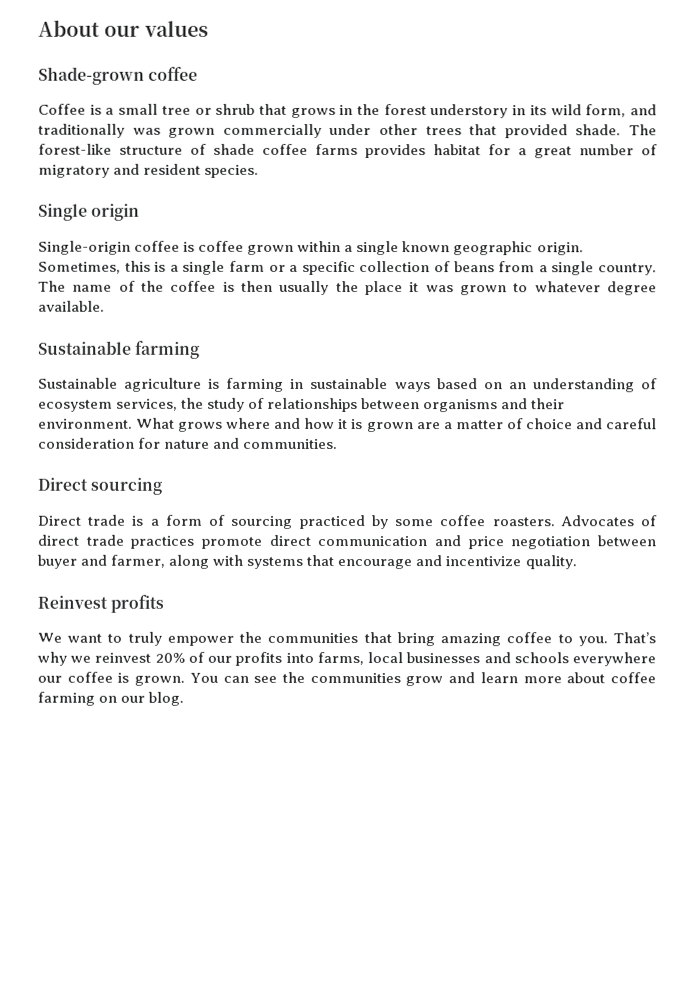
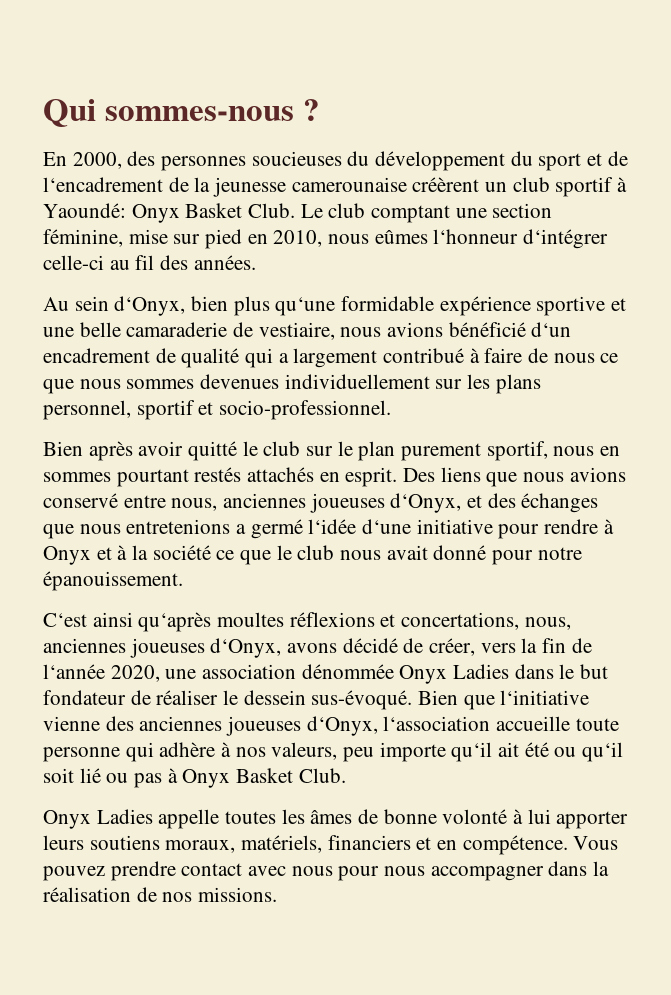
[38,19,209,37] [38,66,199,85] [38,103,657,119] [38,123,658,139] [38,143,658,159] [38,163,260,178] [38,203,141,221] [38,240,584,256] [38,260,658,276] [38,280,657,296] [38,300,105,312] [38,340,201,359] [38,377,659,393] [38,397,566,413] [38,417,657,433] [38,437,339,449] [37,477,164,495] [37,514,657,530] [37,534,657,550] [37,554,577,570] [37,594,165,613] [37,631,657,647] [37,651,656,667] [37,671,656,687] [37,691,185,706] About our values // Shade-grown coffee // Coffee is a small tree or shrub that grows in the forest understory in its wild form, and traditionally was grown commercially under other trees that provided shade. The forest-like structure of shade coffee farms provides habitat for a great number of migratory and resident species. // Single origin // Single-origin coffee is coffee grown within a single known geographic origin. Sometimes, this is a single farm or a specific collection of beans from a single country. The name of the coffee is then usually the place it was grown to whatever degree available. // Sustainable farming // Sustainable agriculture is farming in sustainable ways based on an understanding of ecosystem services, the study of relationships between organisms and their environment. What grows where and how it is grown are a matter of choice and careful consideration for nature and communities. // Direct sourcing // Direct trade is a form of sourcing practiced by some coffee roasters. Advocates of direct trade practices promote direct communication and price negotiation between buyer and farmer, along with systems that encourage and incentivize quality. // Reinvest profits // We want to truly empower the communities that bring amazing coffee to you. That’s why we reinvest 20% of our profits into farms, local businesses and schools everywhere our coffee is grown. You can see the communities grow and learn more about coffee farming on our blog. -> [43,99,320,127] [43,151,628,171] [43,177,628,197] [43,203,553,223] [43,229,609,249] [43,255,256,270] [43,296,627,316] [43,322,572,340] [43,348,619,368] [43,374,541,394] [43,400,392,420] [43,441,621,461] [43,467,626,487] [43,493,599,513] [43,519,614,539] [43,545,582,565] [43,571,183,591] [43,612,571,632] [43,638,592,658] [43,664,609,684] [43,690,590,710] [43,716,619,736] [43,742,624,762] [43,768,346,788] [43,809,629,829] [43,835,619,855] [43,861,610,881] [43,887,278,902] Qui sommes-nous ? // En 2000, des personnes soucieuses du développement du sport et de l‘encadrement de la jeunesse camerounaise créèrent un club sportif à Yaoundé: Onyx Basket Club. Le club comptant une section féminine, mise sur pied en 2010, nous eûmes l‘honneur d‘intégrer celle-ci au fil des années. // Au sein d‘Onyx, bien plus qu‘une formidable expérience sportive et une belle camaraderie de vestiaire, nous avions bénéficié d‘un encadrement de qualité qui a largement contribué à faire de nous ce que nous sommes devenues individuellement sur les plans personnel, sportif et socio-professionnel. // Bien après avoir quitté le club sur le plan purement sportif, nous en sommes pourtant restés attachés en esprit. Des liens que nous avions conservé entre nous, anciennes joueuses d‘Onyx, et des échanges que nous entretenions a germé l‘idée d‘une initiative pour rendre à Onyx et à la société ce que le club nous avait donné pour notre épanouissement. // C‘est ainsi qu‘après moultes réflexions et concertations, nous, anciennes joueuses d‘Onyx, avons décidé de créer, vers la fin de l‘année 2020, une association dénommée Onyx Ladies dans le but fondateur de réaliser le dessein sus-évoqué. Bien que l‘initiative vienne des anciennes joueuses d‘Onyx, l‘association accueille toute personne qui adhère à nos valeurs, peu importe qu‘il ait été ou qu‘il soit lié ou pas à Onyx Basket Club. // Onyx Ladies appelle toutes les âmes de bonne volonté à lui apporter leurs soutiens moraux, matériels, financiers et en compétence. Vous pouvez prendre contact avec nous pour nous accompagner dans la réalisation de nos missions.

